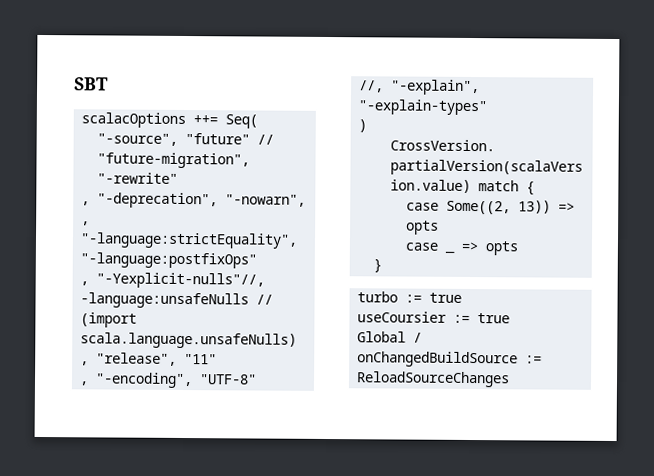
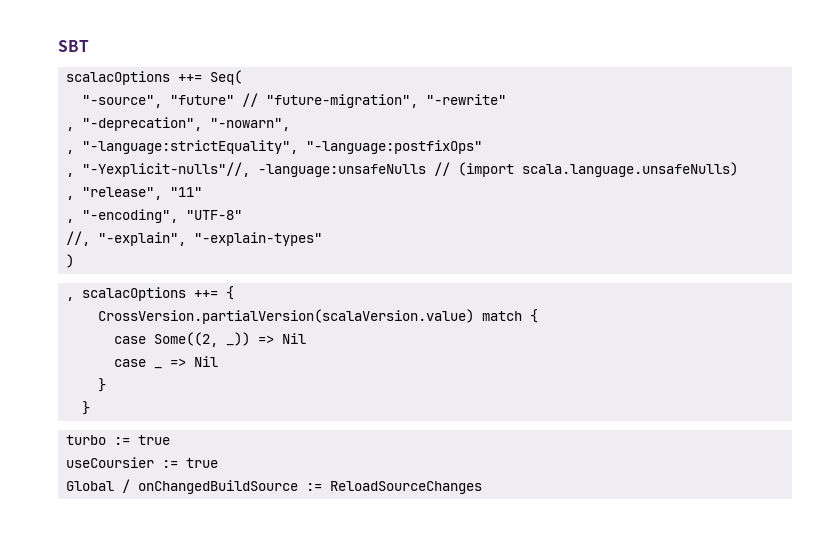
(368, 126) none -> [66,286,235,301] // , scalacOptions ++= {
[518,200,576,214] [406,220,440,235] 13)) => opts -> [226,332,307,346] _)) => Nil
[485,241,519,256] opts -> [194,356,219,367] [98,378,107,392] Nil // }

